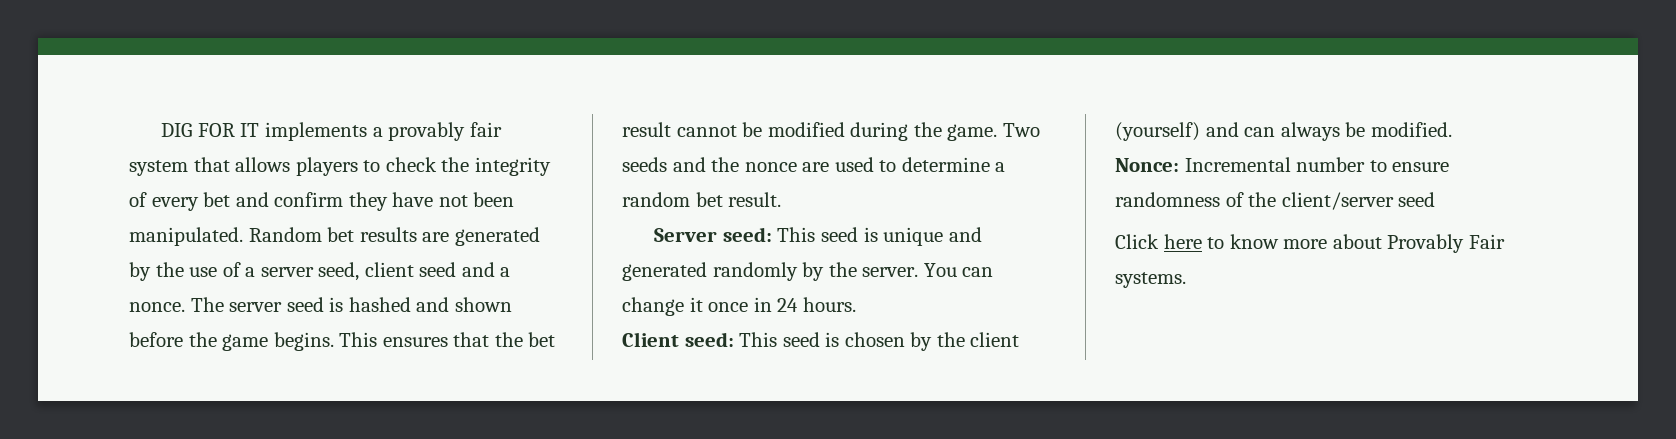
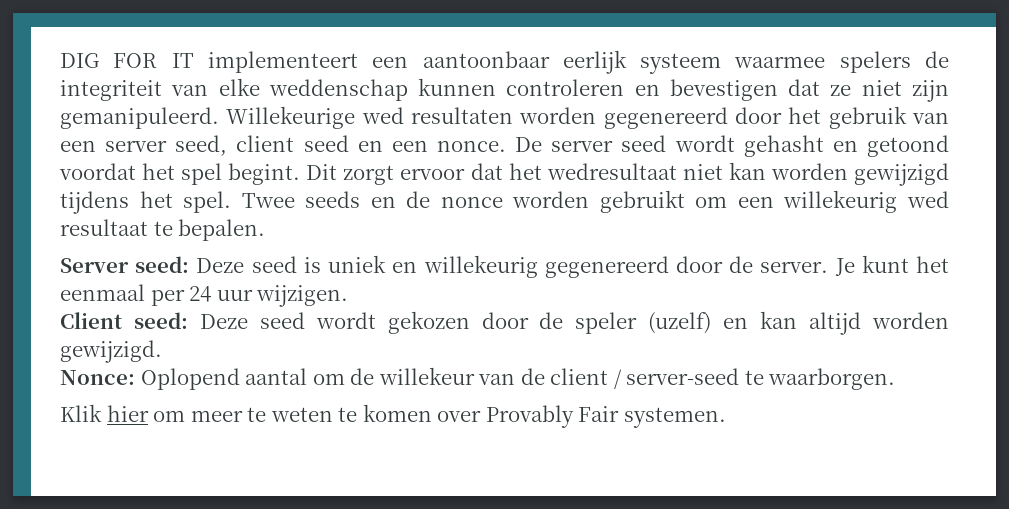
[264,122,502,141] [129,157,551,176] [129,192,515,211] [129,227,540,246] [129,262,511,281] [129,297,512,312] [129,332,556,351] [622,122,1040,141] [622,157,1006,172] [622,192,782,207] implements a provably fair system that allows players to check the integrity of every bet and confirm they have not been manipulated. Random bet results are generated by the use of a server seed, client seed and a nonce. The server seed is hashed and shown before the game begins. This ensures that the bet result cannot be modified during the game. Two seeds and the nonce are used to determine a random bet result. -> [207,50,949,74] [60,78,949,102] [60,106,950,129] [60,135,949,157] [59,162,950,186] [60,190,950,214] [60,219,266,241] implementeert een aantoonbaar eerlijk systeem waarmee spelers de integriteit van elke weddenschap kunnen controleren en bevestigen dat ze niet zijn gemanipuleerd. Willekeurige wed resultaten worden gegenereerd door het gebruik van een server seed, client seed en een nonce. De server seed wordt gehasht en getoond voordat het spel begint. Dit zorgt ervoor dat het wedresultaat niet kan worden gewijzigd tijdens het spel. Twee seeds en de nonce worden gebruikt om een willekeurig wed resultaat te bepalen.
[777,227,982,246] [622,262,994,281] [622,297,856,316] [622,332,1020,351] [1115,122,1452,141] [1115,157,1450,172] [1115,192,1436,210] [1115,234,1382,249] This seed is unique and generated randomly by the server. You can change it once in 24 hours. // Client seed: This seed is chosen by the client (yourself) and can always be modified. // Nonce: Incremental number to ensure randomness of the client/server seed // Click here to know more about -> [196,255,949,278] [60,284,349,307] [60,311,949,335] [60,340,162,363] [60,367,896,390] [60,404,482,422] Deze seed is uniek en willekeurig gegenereerd door de server. Je kunt het eenmaal per 24 uur wijzigen. // Client seed: Deze seed wordt gekozen door de speler (uzelf) en kan altijd worden gewijzigd. // Nonce: Oplopend aantal om de willekeur van de client / server-seed te waarborgen. // Klik hier om meer te weten te komen over
[1115,272,1186,288] systems. -> [623,407,726,428] systemen.

